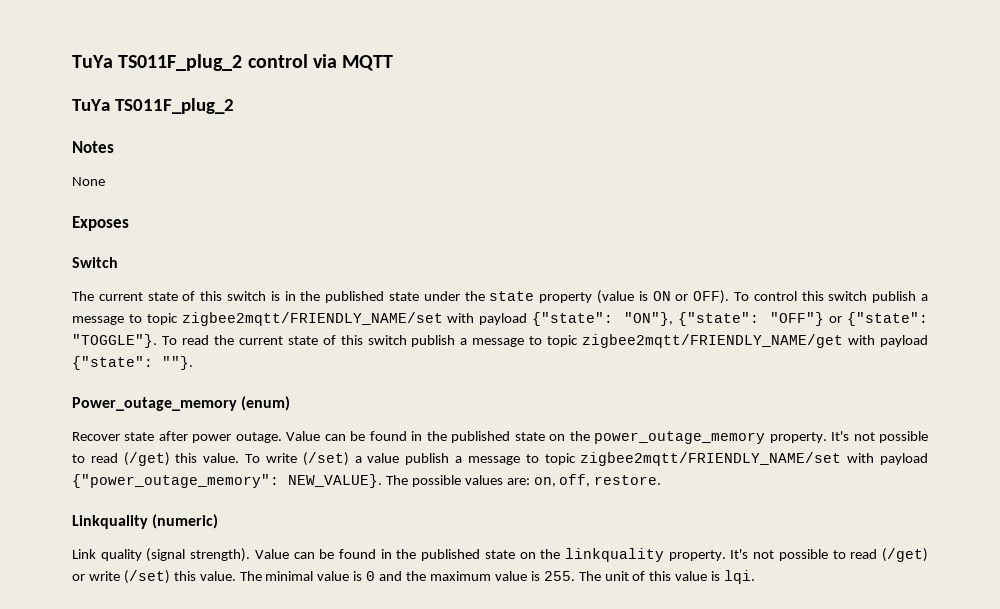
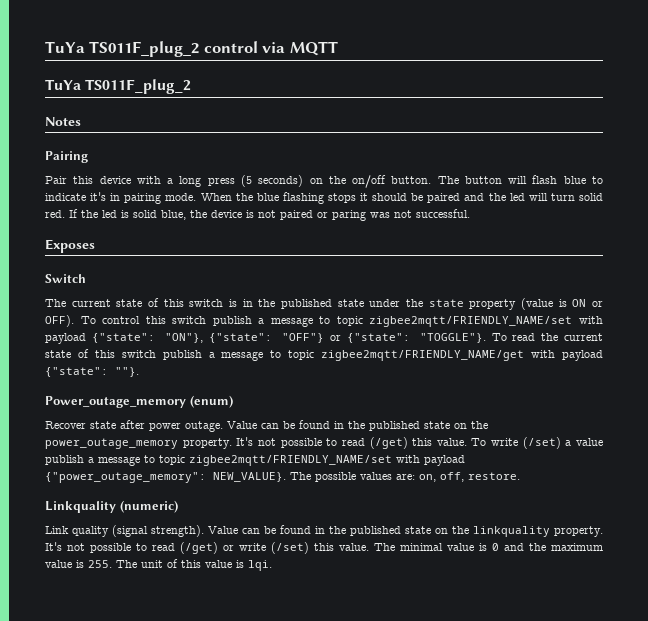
[72,177,105,186] // None -> [45,151,88,163] [45,175,603,188] [45,192,603,204] [45,209,470,221] // Pairing // Pair this device with a long press (5 seconds) on the on/off button. The button will flash blue to indicate it's in pairing mode. When the blue flashing stops it should be paired and the led will turn solid red. If the led is solid blue, the device is not paired or paring was not successful.

